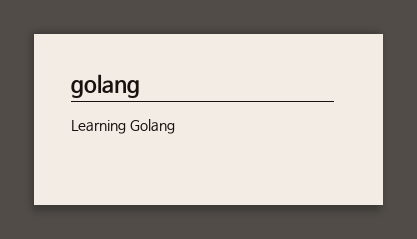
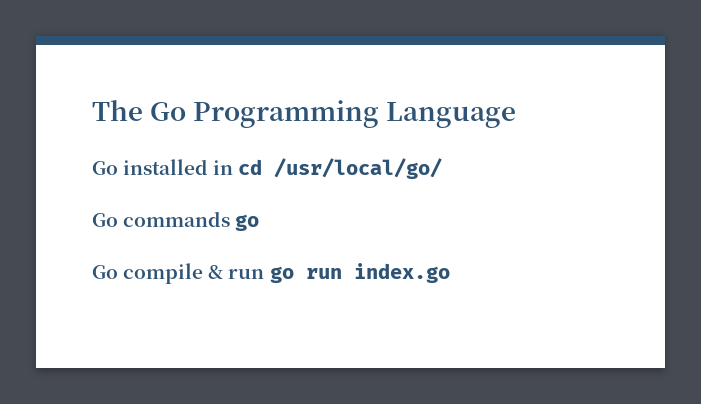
[71,74,140,98] [71,119,175,134] golang // Learning Golang -> [92,100,517,128] [92,158,443,179] [92,211,260,231] [92,263,450,284] The Go Programming Language // Go installed in cd /usr/local/go/ // Go commands go // Go compile & run go run index.go

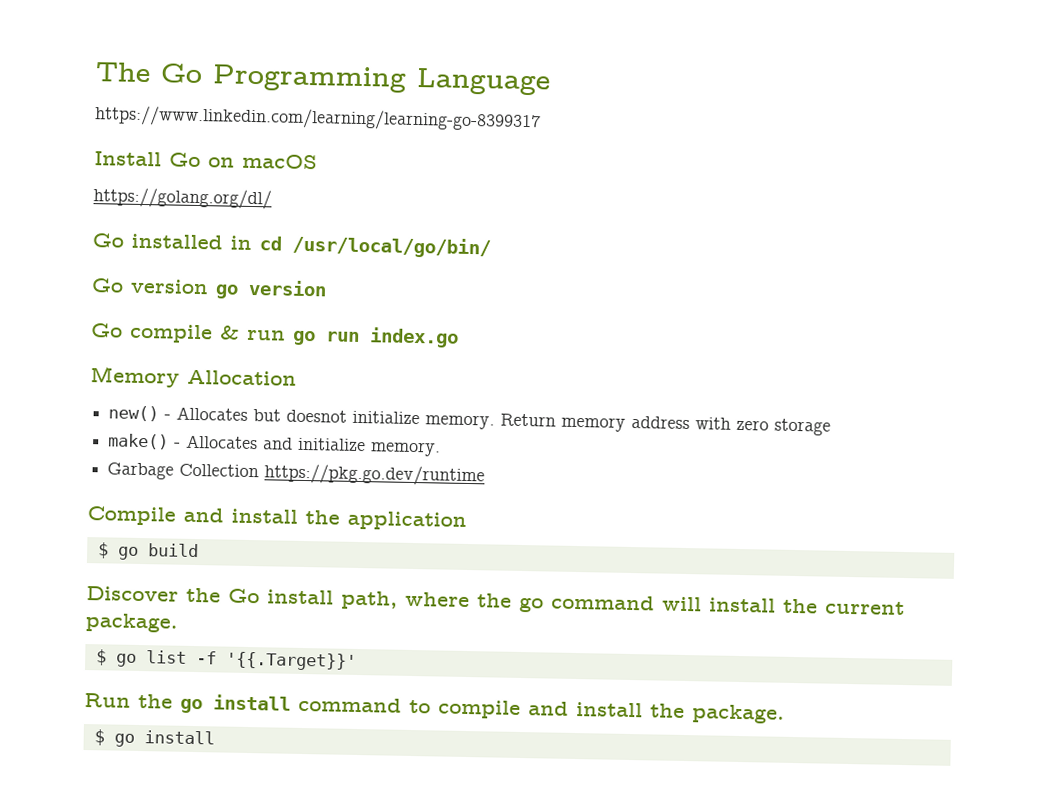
(517, 115) none -> [94,105,541,133] [94,151,317,170] [93,187,272,210] // https://www.linkedin.com/learning/learning-go-8399317 // Install Go on macOS // https://golang.org/dl/
[274,158,443,179] [92,211,260,231] /usr/local/go/ // Go commands go -> [292,235,491,259] [91,278,327,299] /usr/local/go/bin/ // Go version go version
(450, 273) none -> [90,366,297,388] [108,405,832,436] [108,433,442,457] [107,462,486,487] [87,506,467,531] [97,542,199,560] [86,586,905,616] [85,613,178,633] [95,649,357,671] [84,693,785,724] [93,729,215,747] // Memory Allocation // new() - Allocates but doesnot initialize memory. Return memory address with zero storage // make() - Allocates and initialize memory. // Garbage Collection https://pkg.go.dev/runtime // Compile and install the application // $ go build // Discover the Go install path, where the go command will install the current package. // $ go list -f '{{.Target}}' // Run the go install command to compile and install the package. // $ go install

